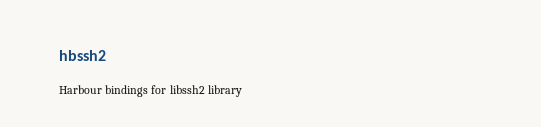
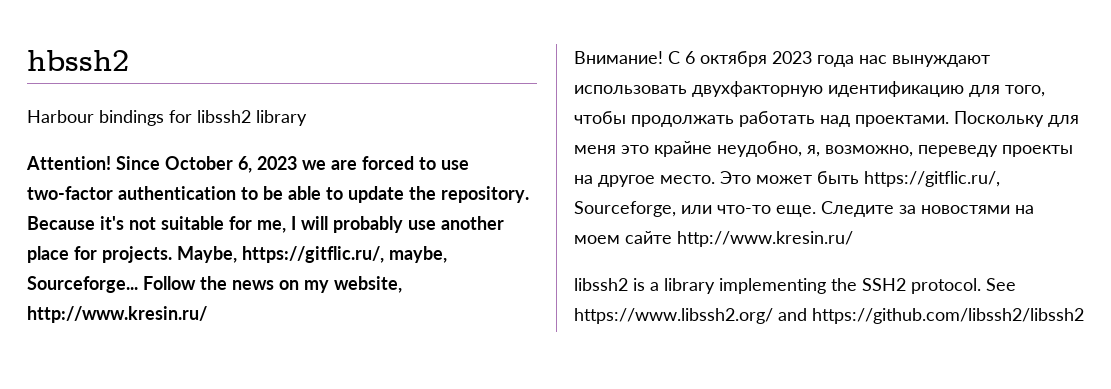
(242, 91) none -> [26,156,469,173] [27,186,529,203] [27,216,504,233] [27,246,447,263] [27,276,402,293] [27,306,207,323] [574,51,990,67] [574,81,1045,97] [574,111,1079,127] [574,141,1073,157] [574,171,1000,187] [574,201,1034,217] [574,231,853,247] [574,278,1016,294] [574,308,1084,324] // Attention! Since October 6, 2023 we are forced to use two-factor authentication to be able to update the repository. Because it's not suitable for me, I will probably use another place for projects. Maybe, https://gitflic.ru/, maybe, Sourceforge... Follow the news on my website, http://www.kresin.ru/ // Внимание! С 6 октября 2023 года нас вынуждают использовать двухфакторную идентификацию для того, чтобы продолжать работать над проектами. Поскольку для меня это крайне неудобно, я, возможно, переведу проекты на другое место. Это может быть https://gitflic.ru/, Sourceforge, или что-то еще. Следите за новостями на моем сайте http://www.kresin.ru/ // libssh2 is a library implementing the SSH2 protocol. See https://www.libssh2.org/ and https://github.com/libssh2/libssh2

